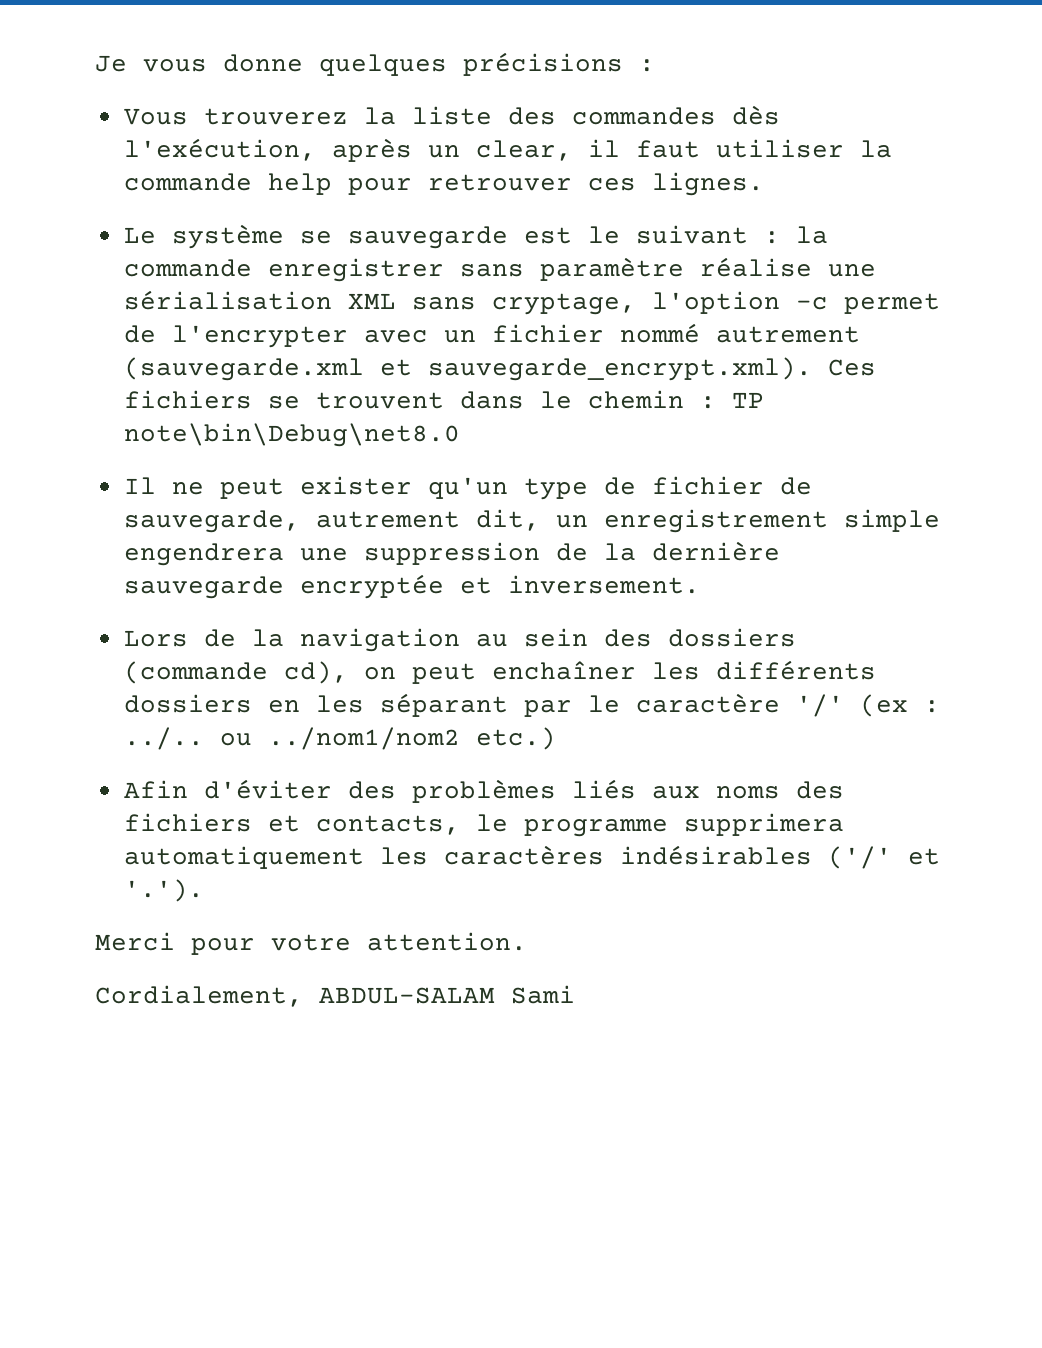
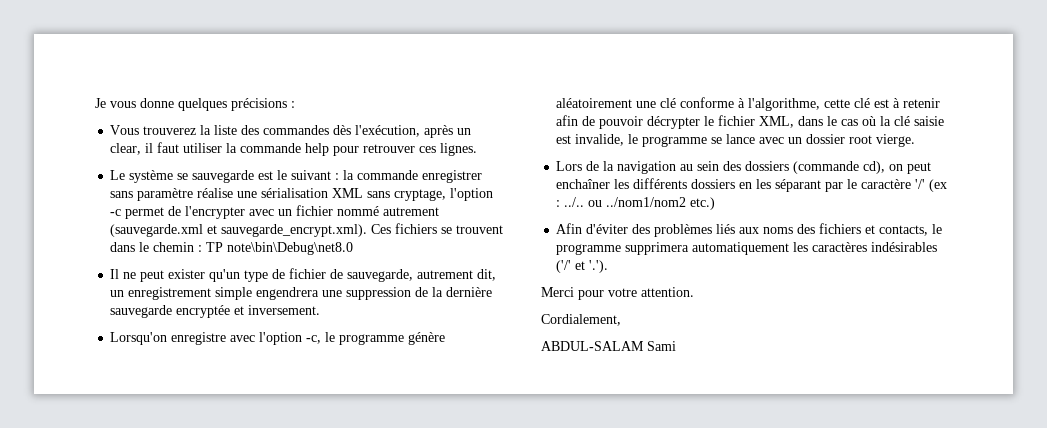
(700, 584) none -> [110,332,446,345] [556,97,941,111] [556,115,945,129] [556,134,916,147] // Lorsqu'on enregistre avec l'option -c, le programme génère aléatoirement une clé conforme à l'algorithme, cette clé est à retenir afin de pouvoir décrypter le fichier XML, dans le cas où la clé saisie est invalide, le programme se lance avec un dossier root vierge.
(303, 996) none -> (621, 320) //

